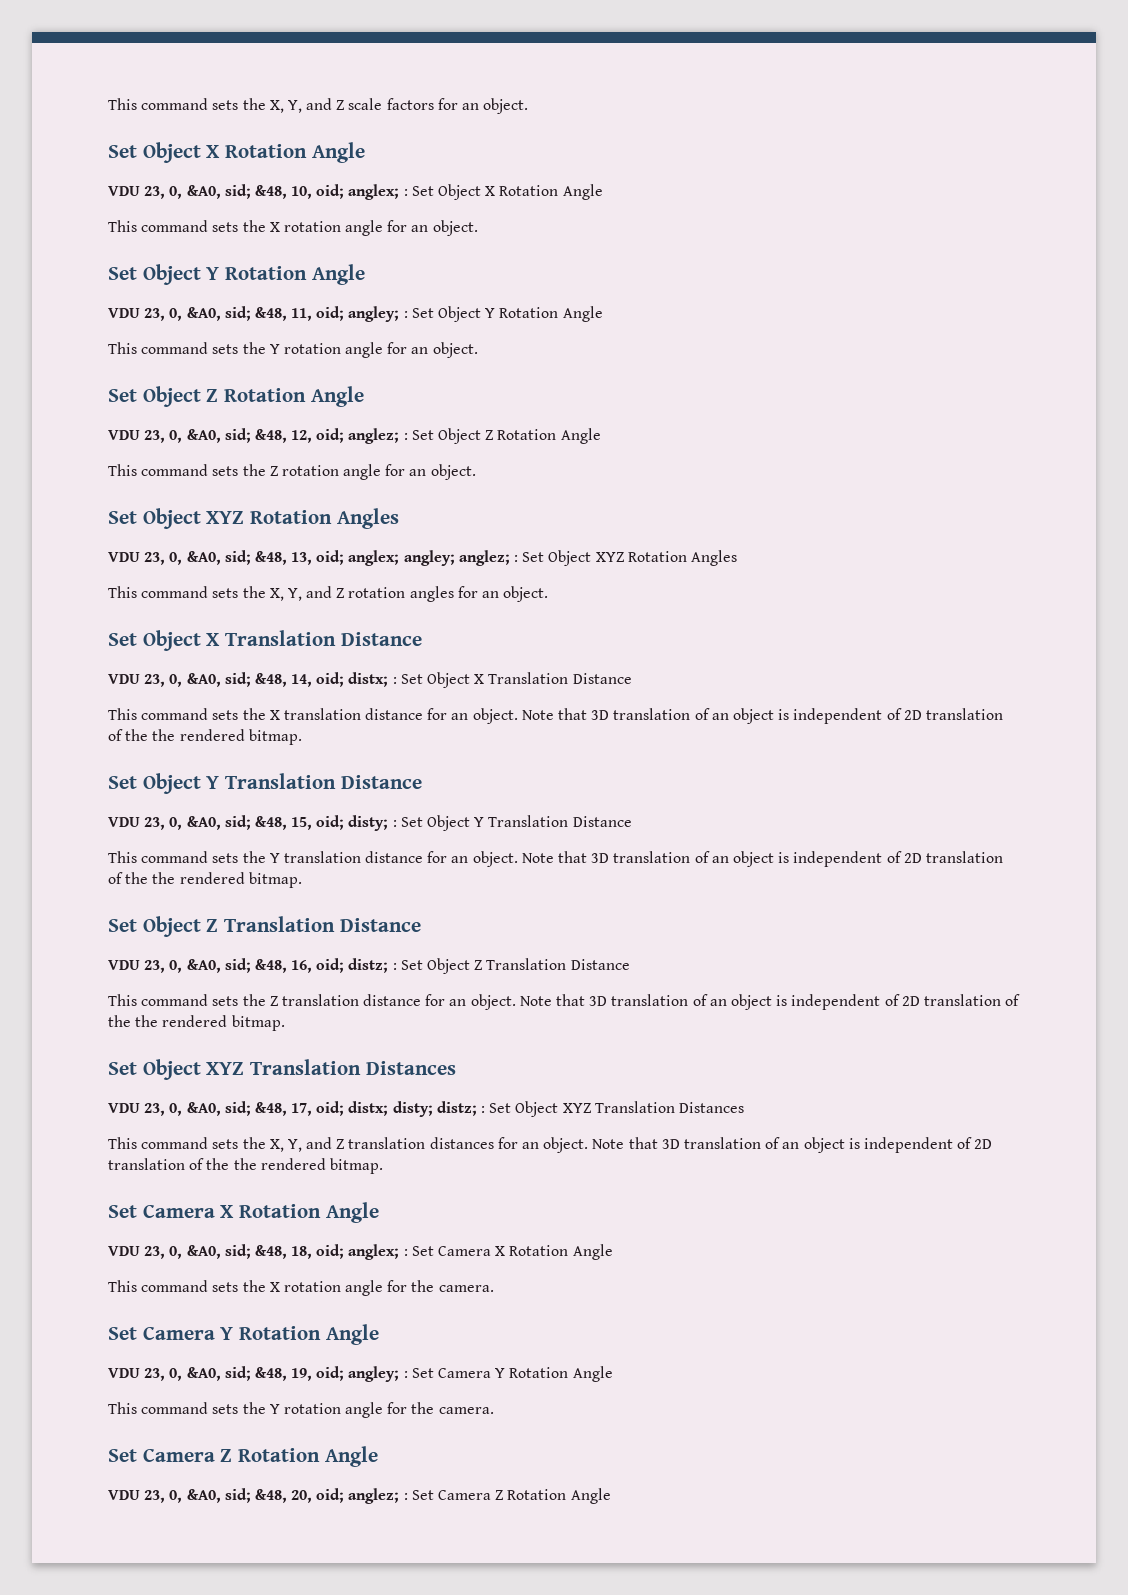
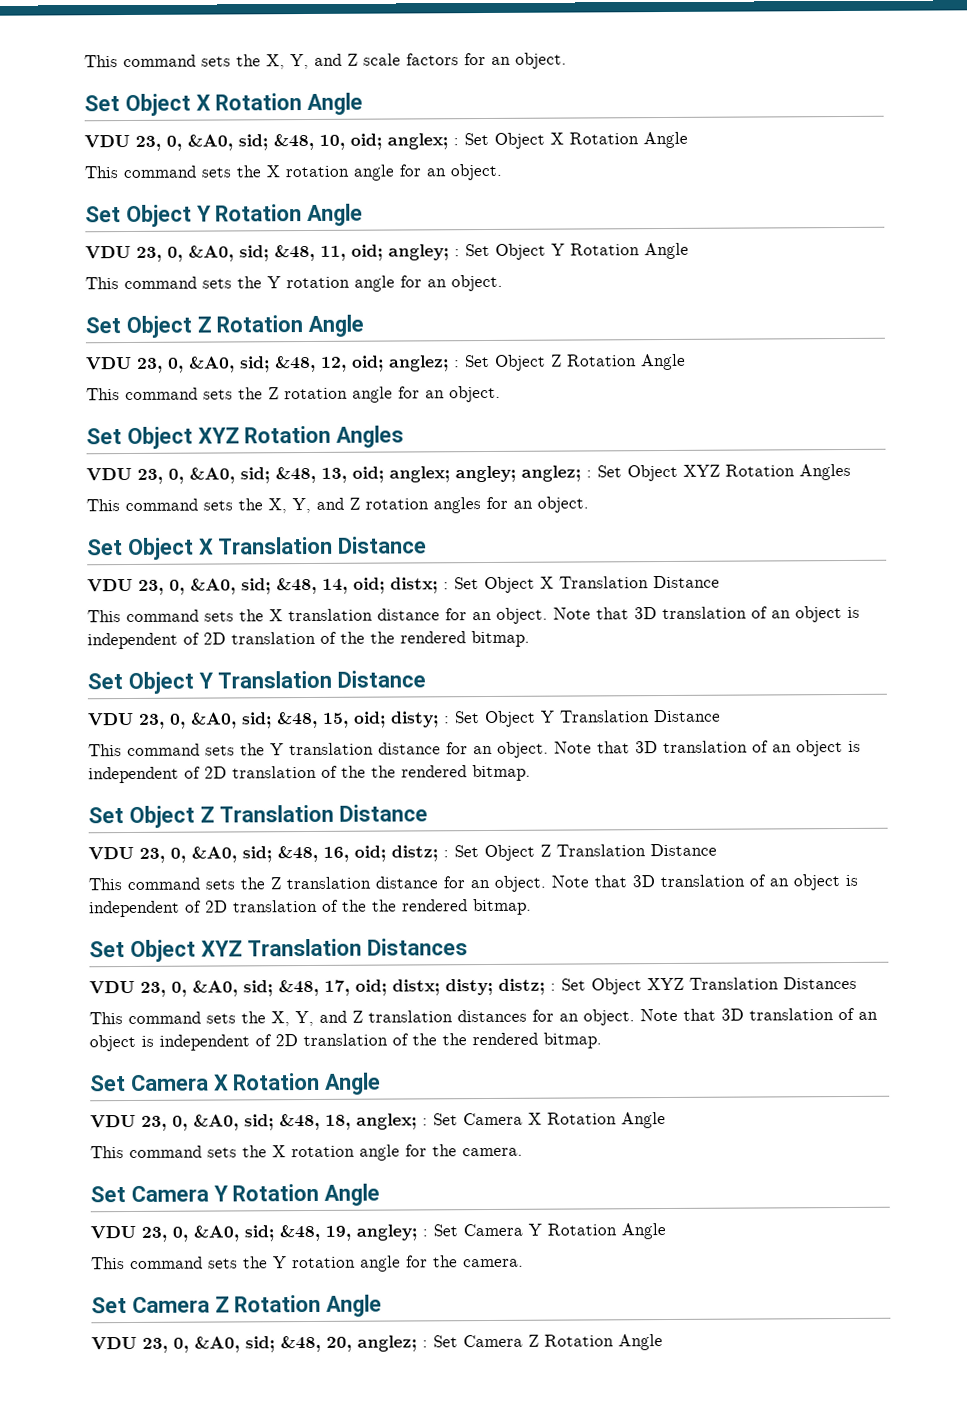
[316,1244,345,1259] oid; -> (351, 1122) none
[316,1366,345,1381] oid; -> (351, 1233) none
[316,1488,345,1503] oid; -> (352, 1344) none

